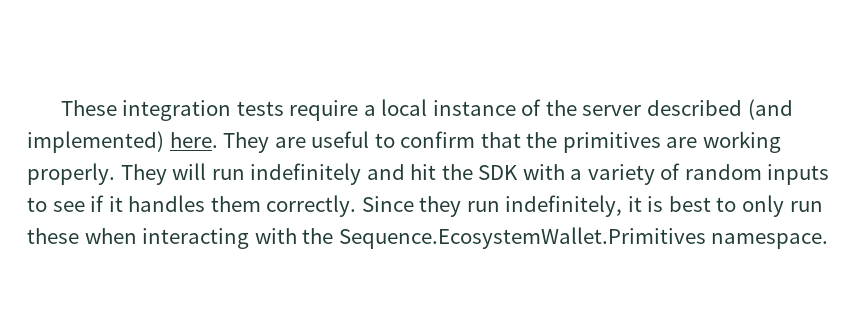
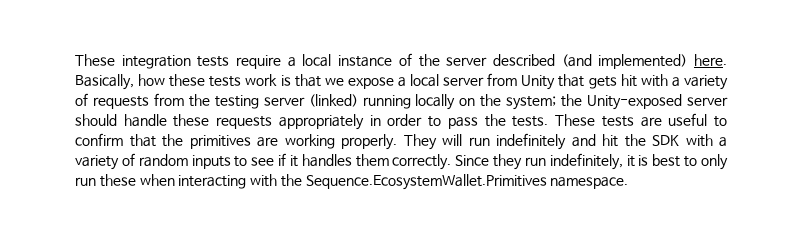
[223,132,270,153] They -> [75,73,728,90] [75,93,728,110] [75,114,634,130] Basically, how these tests work is that we expose a local server from Unity that gets hit with a variety of requests from the testing server (linked) running locally on the system; the Unity-exposed server should handle these requests appropriately in order to pass the tests. These tests

